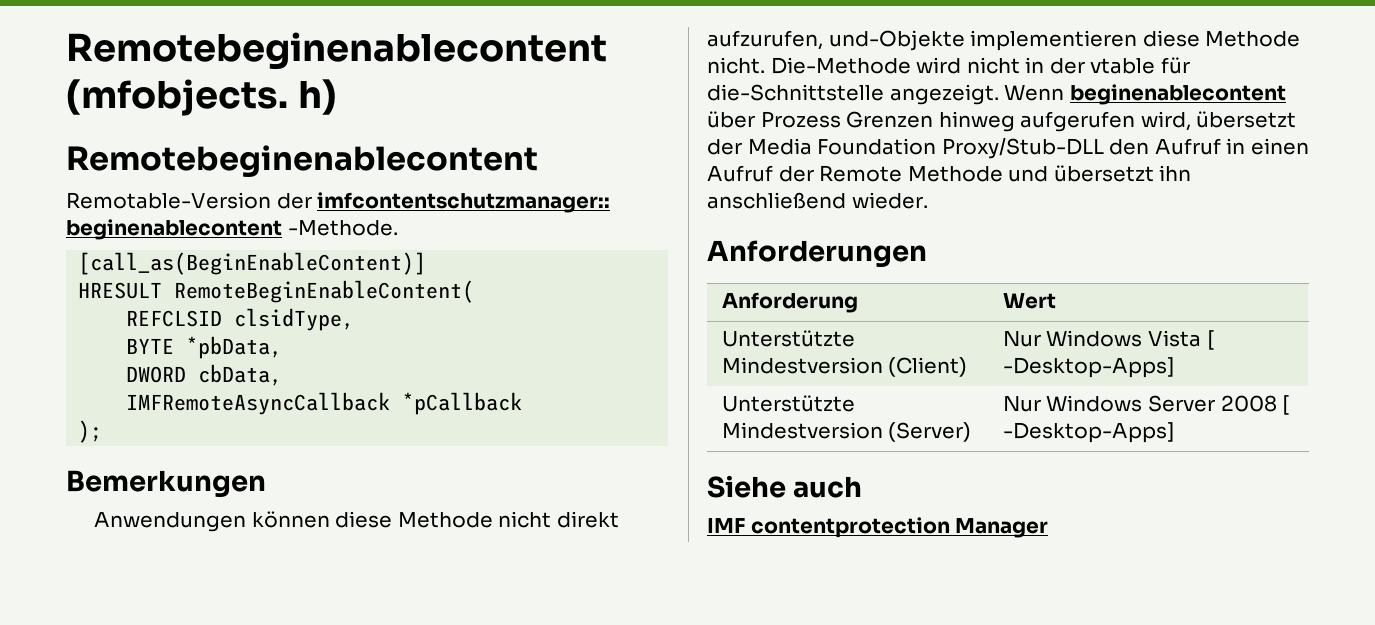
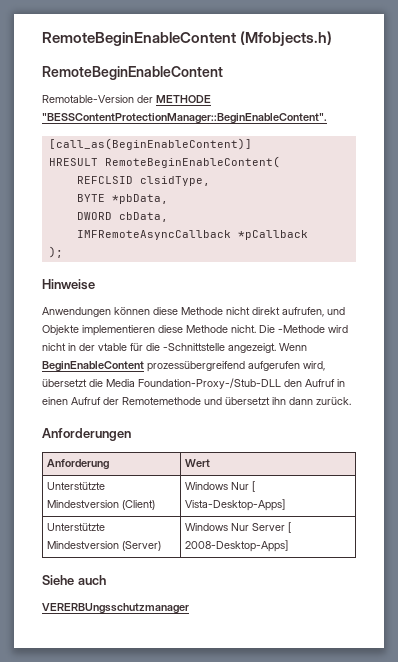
[66,32,607,70] [66,79,337,116] [66,145,538,177] Remotebeginenablecontent (mfobjects. h) // Remotebeginenablecontent -> [42,31,333,46] [42,66,223,80] RemoteBeginEnableContent (Mfobjects.h) // RemoteBeginEnableContent
[317,192,611,213] [66,219,398,240] imfcontentschutzmanager:: beginenablecontent -Methode. -> [156,95,211,103] [42,113,327,124] METHODE "BESSContentProtectionManager::BeginEnableContent".
[66,470,266,497] Bemerkungen -> [42,279,95,290] Hinweise
[707,30,965,51] aufzurufen, und-Objekte -> [282,307,345,317] [42,325,79,335] aufrufen, und Objekte
[770,57,911,74] Die-Methode -> [259,325,325,333] Die -Methode
[707,84,1286,105] [707,111,1297,132] [707,138,1104,159] die-Schnittstelle angezeigt. Wenn beginenablecontent über Prozess Grenzen hinweg aufgerufen wird, übersetzt der Media Foundation Proxy/Stub-DLL -> [146,343,307,353] [42,361,325,372] [42,378,281,389] die -Schnittstelle angezeigt. Wenn BeginEnableContent prozessübergreifend aufgerufen wird, übersetzt die Media Foundation-Proxy-/Stub-DLL
[819,165,1003,182] Remote Methode -> [122,397,201,405] Remotemethode
[707,192,928,209] anschließend wieder. -> [289,397,351,405] dann zurück.
[1002,330,1215,350] [1002,357,1175,378] [721,395,855,412] [721,422,972,442] [1002,395,1291,415] [1002,422,1175,443] Nur Windows Vista [ -Desktop-Apps] // Unterstützte Mindestversion (Server) | Nur Windows Server 2008 [ -Desktop-Apps] -> [185,481,256,492] [185,499,286,511] [47,523,106,531] [47,541,162,551] [185,522,292,533] [185,540,289,552] Windows Nur [ Vista-Desktop-Apps] // Unterstützte Mindestversion (Server) | Windows Nur Server [ 2008-Desktop-Apps]
[707,517,1049,538] IMF contentprotection Manager -> [42,603,189,614] VERERBUngsschutzmanager

